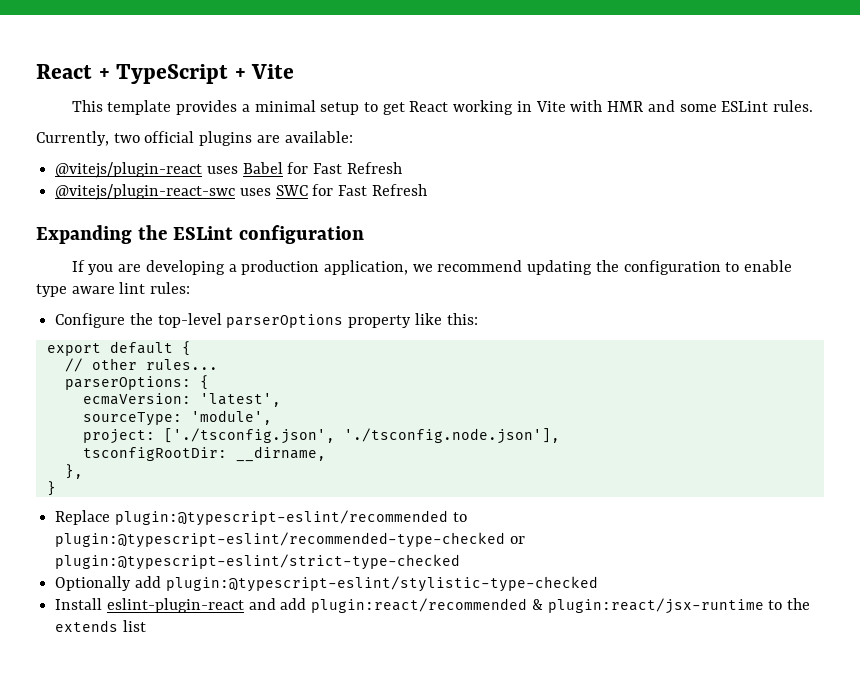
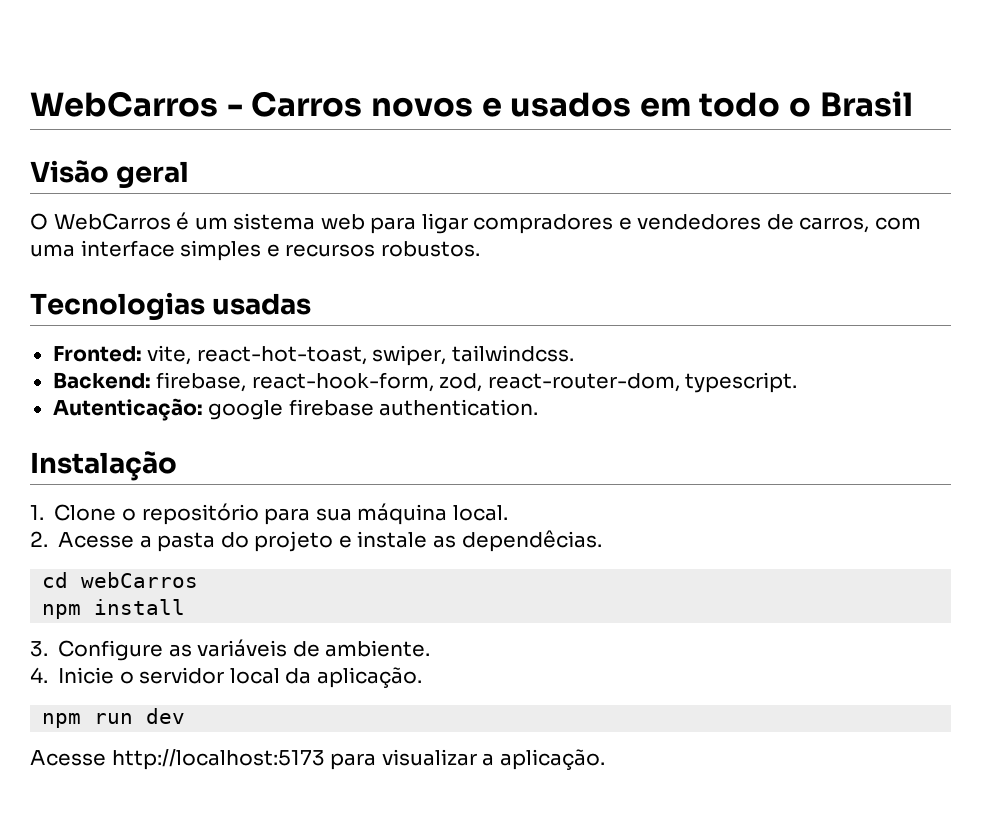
[36,64,295,84] [71,100,813,115] [36,131,353,146] [55,162,402,178] [55,184,427,200] [36,225,364,244] [71,260,793,275] [36,282,191,297] [55,313,478,328] [46,341,191,356] [64,358,218,372] [64,375,209,390] [82,393,281,407] [82,410,272,426] [82,428,560,444] [82,446,326,462] [64,464,83,479] [46,481,56,496] [55,510,467,526] [55,532,525,548] [55,554,461,570] [55,576,598,592] [55,598,811,614] [55,620,146,632] React + TypeScript + Vite // This template provides a minimal setup to get React working in Vite with HMR and some ESLint rules. // Currently, two official plugins are available: // @vitejs/plugin-react uses Babel for Fast Refresh // @vitejs/plugin-react-swc uses SWC for Fast Refresh // Expanding the ESLint configuration // If you are developing a production application, we recommend updating the configuration to enable type aware lint rules: // Configure the top-level parserOptions property like this: // export default { // // other rules... // parserOptions: { // ecmaVersion: 'latest', // sourceType: 'module', // project: ['./tsconfig.json', './tsconfig.node.json'], // tsconfigRootDir: __dirname, // }, // } // Replace plugin:@typescript-eslint/recommended to plugin:@typescript-eslint/recommended-type-checked or plugin:@typescript-eslint/strict-type-checked // Optionally add plugin:@typescript-eslint/stylistic-type-checked // Install eslint-plugin-react and add plugin:react/recommended & plugin:react/jsx-runtime to the extends list -> [30,91,913,117] [30,160,190,188] [30,212,921,234] [30,240,480,261] [30,292,312,320] [52,345,574,366] [52,372,798,393] [52,398,539,421] [30,451,177,481] [30,503,508,525] [30,530,602,552] [42,572,199,588] [42,599,186,619] [30,639,431,661] [30,667,422,688] [42,708,186,728] [30,749,605,770] WebCarros - Carros novos e usados em todo o Brasil // Visão geral // O WebCarros é um sistema web para ligar compradores e vendedores de carros, com uma interface simples e recursos robustos. // Tecnologias usadas // Fronted: vite, react-hot-toast, swiper, tailwindcss. // Backend: firebase, react-hook-form, zod, react-router-dom, typescript. // Autenticação: google firebase authentication. // Instalação // 1. Clone o repositório para sua máquina local. // 2. Acesse a pasta do projeto e instale as dependêcias. // cd webCarros // npm install // 3. Configure as variáveis de ambiente. // 4. Inicie o servidor local da aplicação. // npm run dev // Acesse http://localhost:5173 para visualizar a aplicação.

